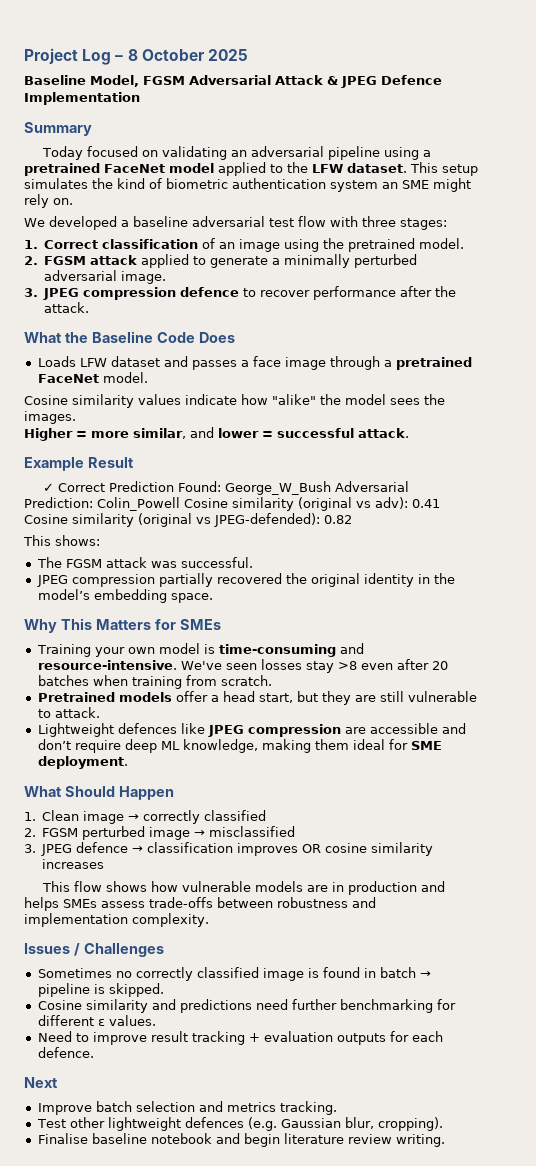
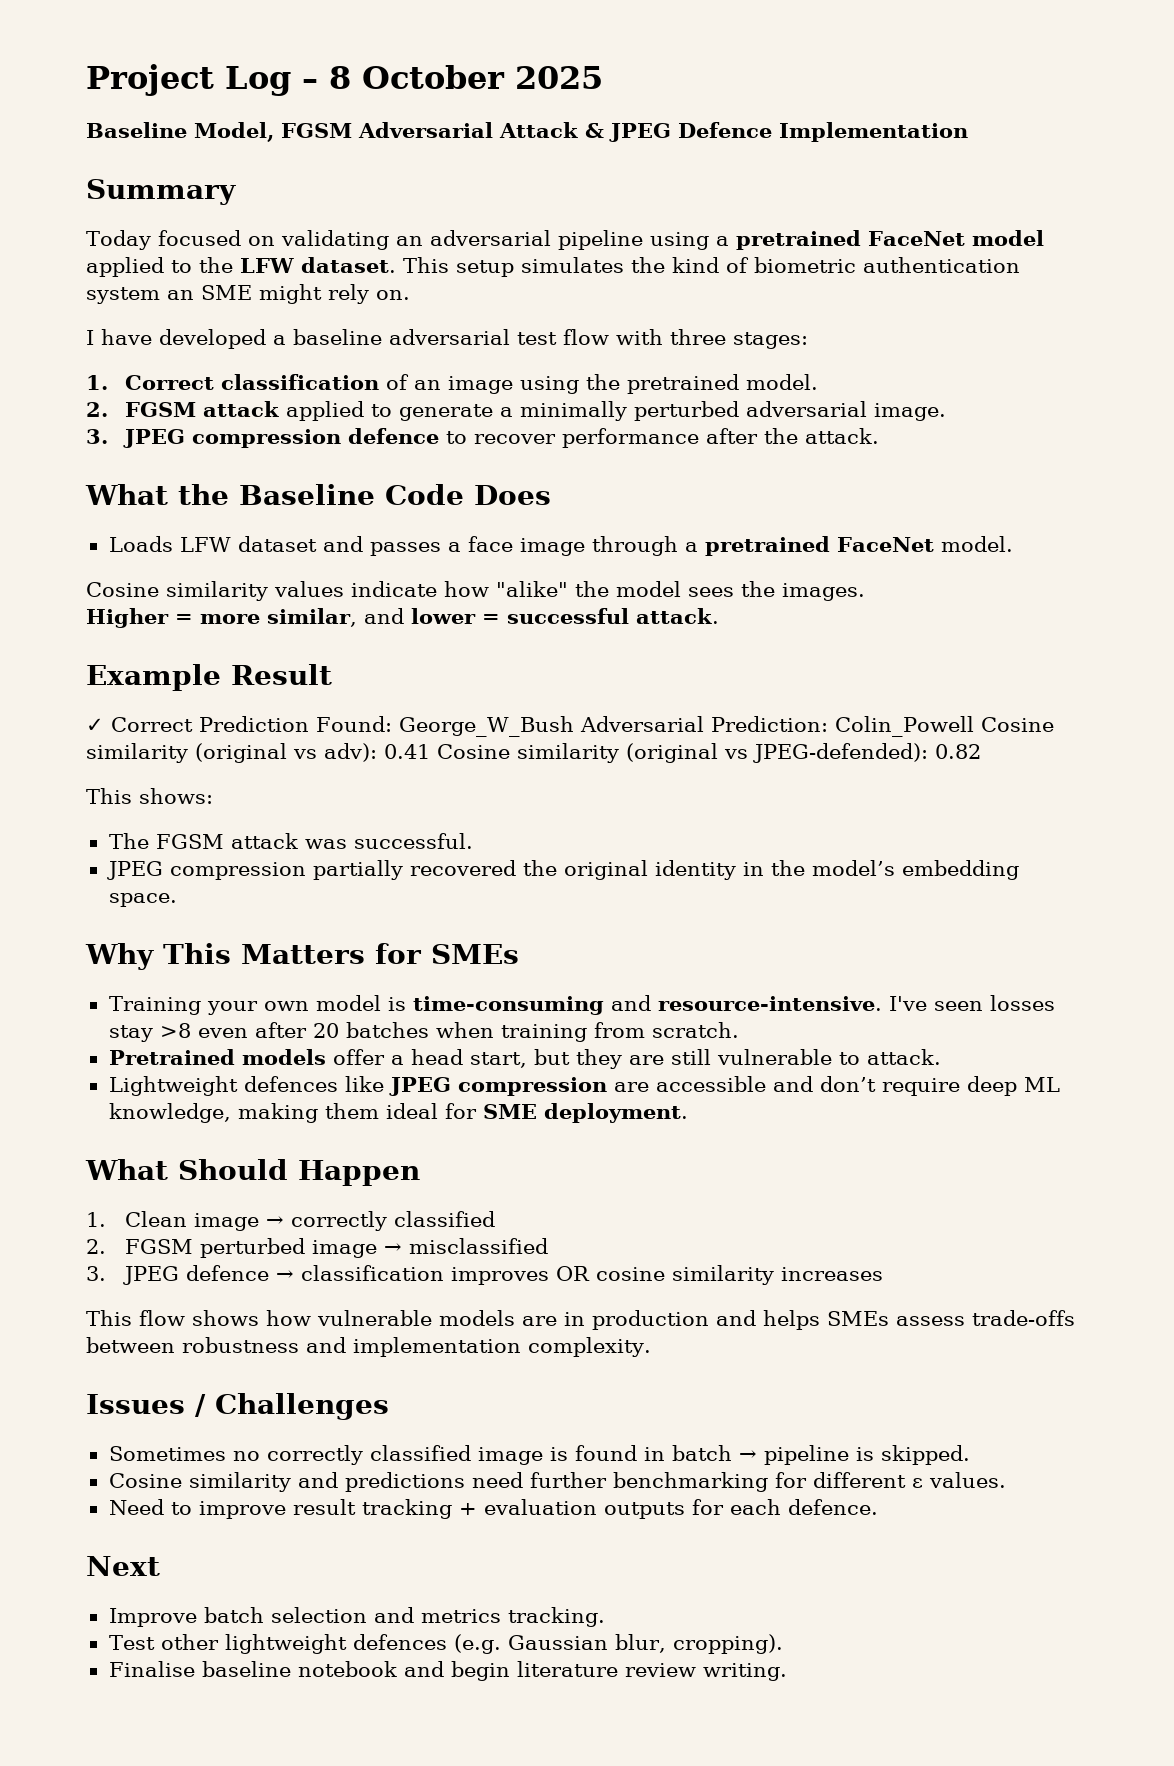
[24,218,45,227] We -> [86,329,152,345] I have
[180,661,222,670] We've -> [888,996,927,1011] I've

